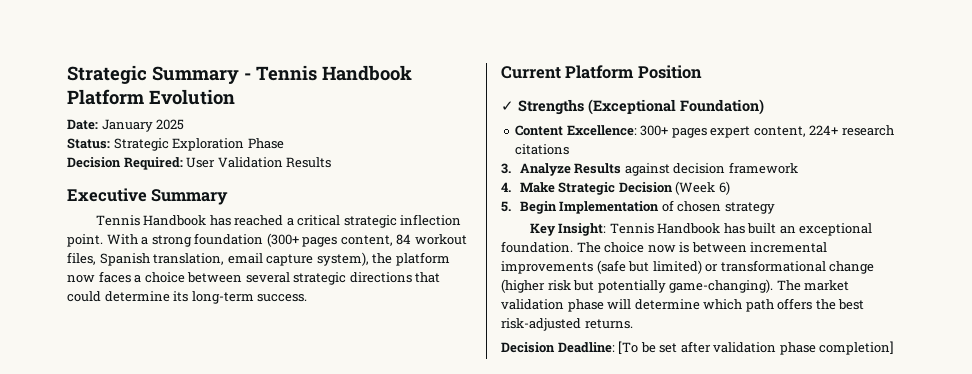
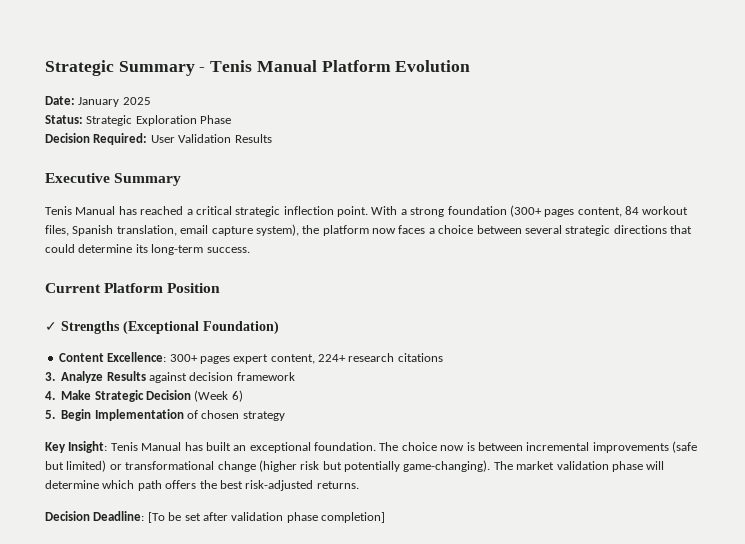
[256,65,412,81] Tennis Handbook -> [210,60,317,72] Tenis Manual
[95,215,207,226] Tennis Handbook -> [45,206,116,215] Tenis Manual
[609,223,721,234] Tennis Handbook -> [110,442,182,451] Tenis Manual

